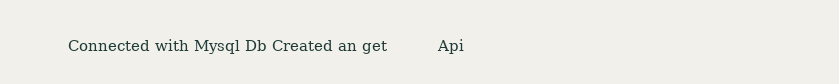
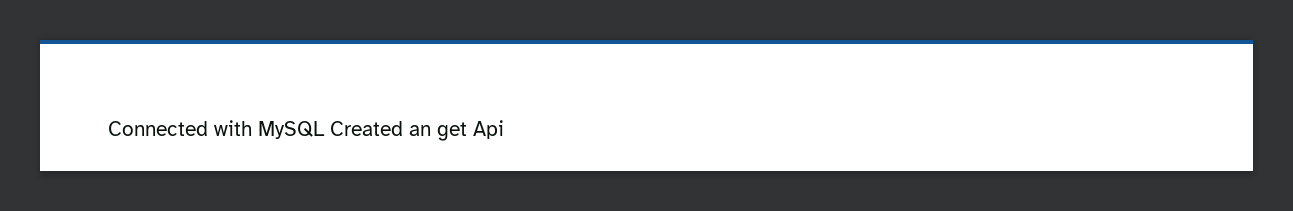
[194,40,267,54] Mysql Db -> [258,121,325,139] MySQL

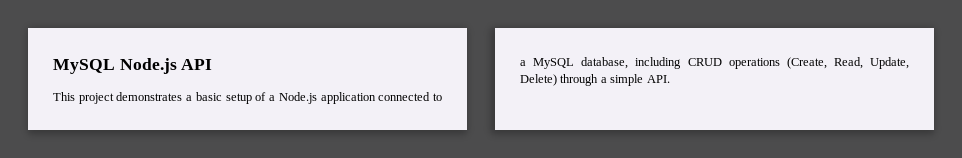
[108,120,504,141] Connected with MySQL Created an get Api -> [53,58,213,74] [53,92,442,104] [520,57,909,69] [520,74,670,86] MySQL Node.js API // This project demonstrates a basic setup of a Node.js application connected to a MySQL database, including CRUD operations (Create, Read, Update, Delete) through a simple API.

